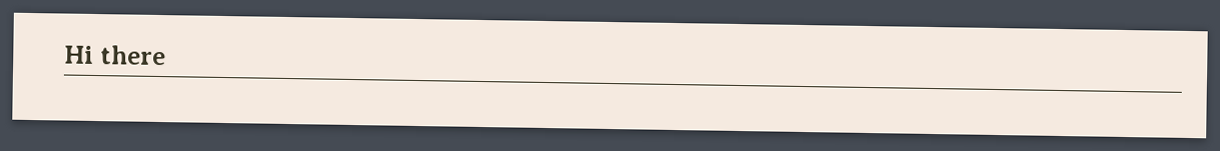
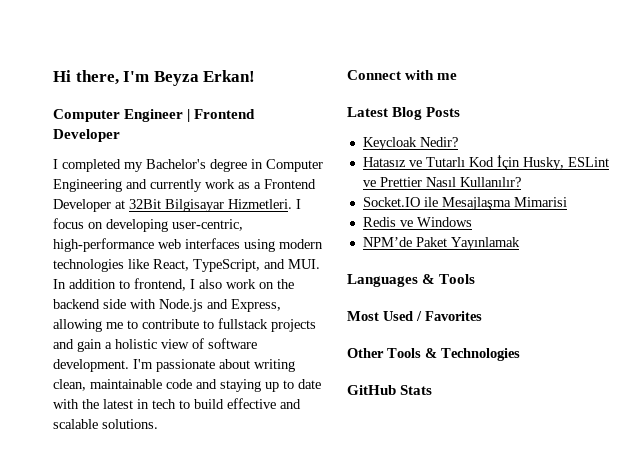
[100,45,167,66] there -> [75,70,256,86] [53,109,256,122] [53,129,120,142] [53,159,323,172] [53,179,316,192] [53,199,301,212] [53,218,243,232] [53,238,323,252] [53,259,320,272] [53,278,294,291] [53,299,281,312] [53,318,316,332] [53,338,257,352] [53,359,295,372] [53,379,321,392] [53,398,301,409] [53,419,158,429] [347,70,458,80] [347,107,461,120] [362,137,458,150] [362,155,609,170] [362,177,521,187] [362,197,567,210] [362,217,472,227] [362,237,520,250] [347,274,476,287] [347,311,482,321] [347,348,520,361] [347,385,433,395] there, I'm Beyza Erkan! // Computer Engineer | Frontend Developer // I completed my Bachelor's degree in Computer Engineering and currently work as a Frontend Developer at 32Bit Bilgisayar Hizmetleri. I focus on developing user-centric, high-performance web interfaces using modern technologies like React, TypeScript, and MUI. In addition to frontend, I also work on the backend side with Node.js and Express, allowing me to contribute to fullstack projects and gain a holistic view of software development. I'm passionate about writing clean, maintainable code and staying up to date with the latest in tech to build effective and scalable solutions. // Connect with me // Latest Blog Posts // Keycloak Nedir? // Hatasız ve Tutarlı Kod İçin Husky, ESLint ve Prettier Nasıl Kullanılır? // Socket.IO ile Mesajlaşma Mimarisi // Redis ve Windows // NPM’de Paket Yayınlamak // Languages & Tools // Most Used / Favorites // Other Tools & Technologies // GitHub Stats

